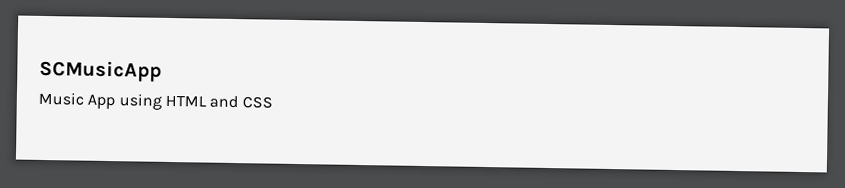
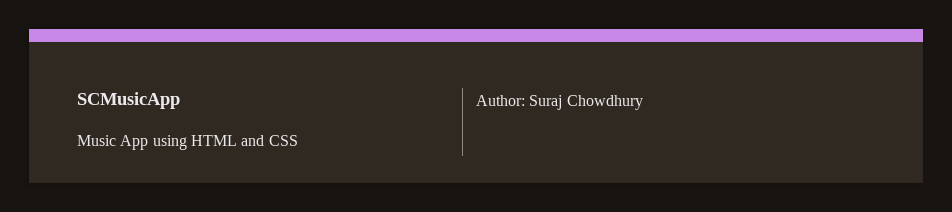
(273, 102) none -> [476,95,643,110] // Author: Suraj Chowdhury

